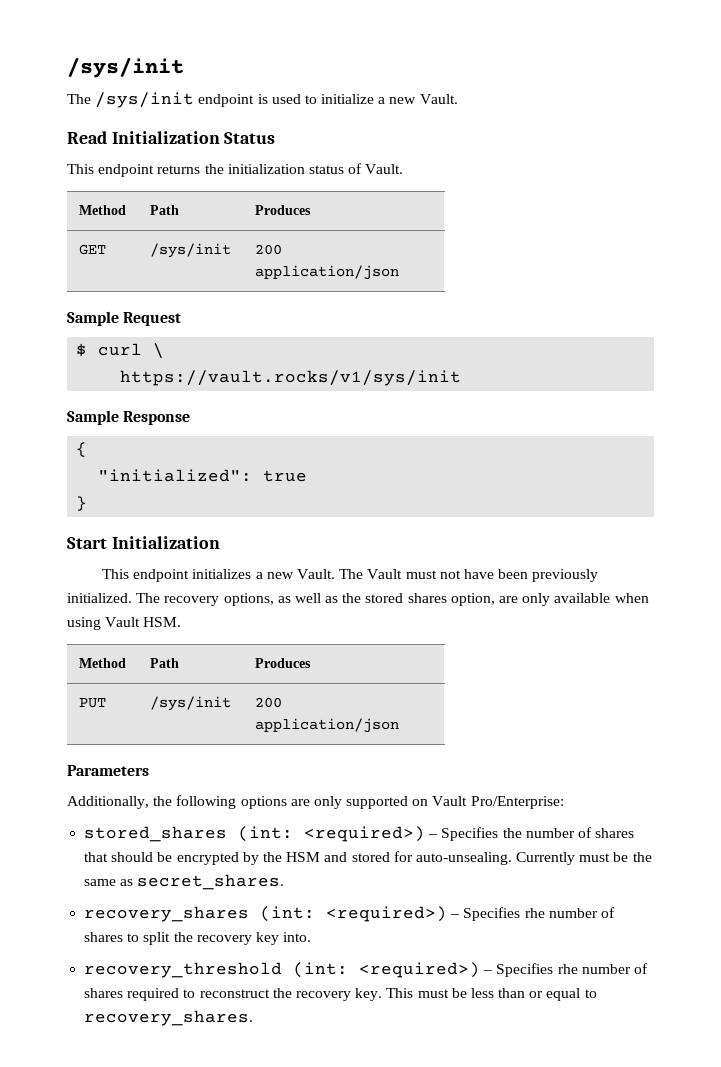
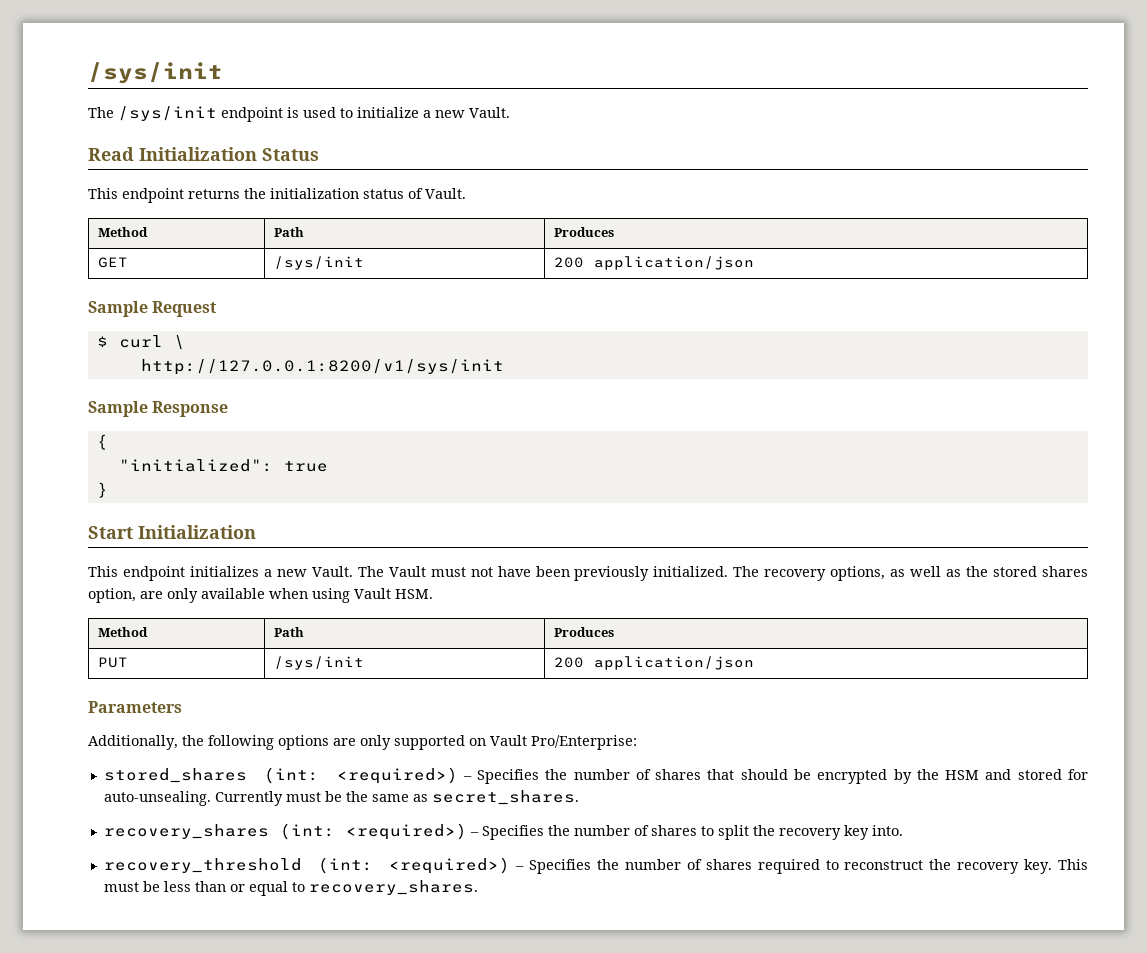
[120,370,462,386] https://vault.rocks/v1/sys/init -> [140,359,504,375] http://127.0.0.1:8200/v1/sys/init
[524,908,545,918] rhe -> [547,825,570,836] the
[557,964,578,974] rhe -> [597,859,620,870] the

